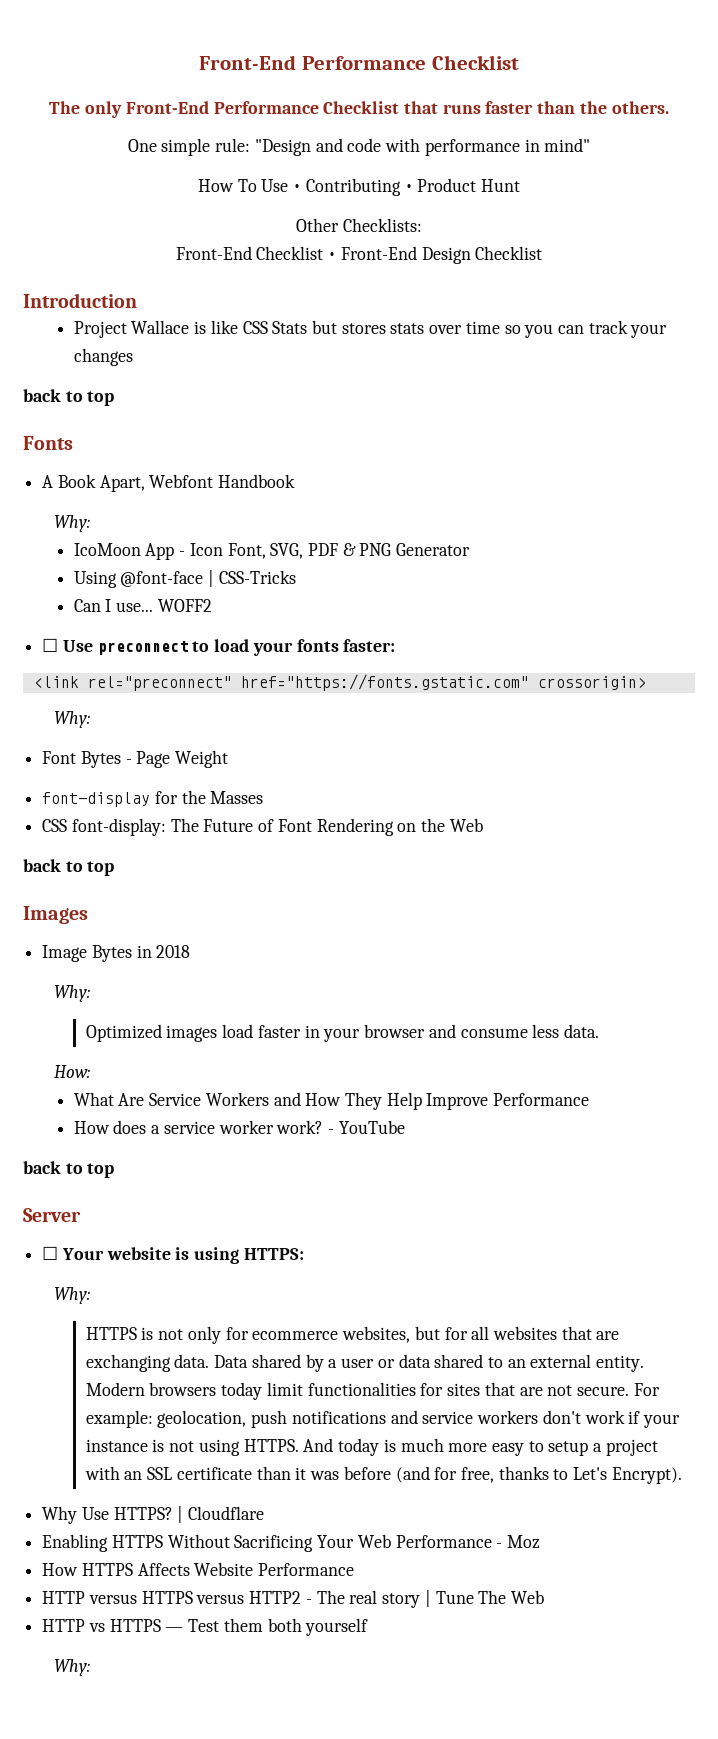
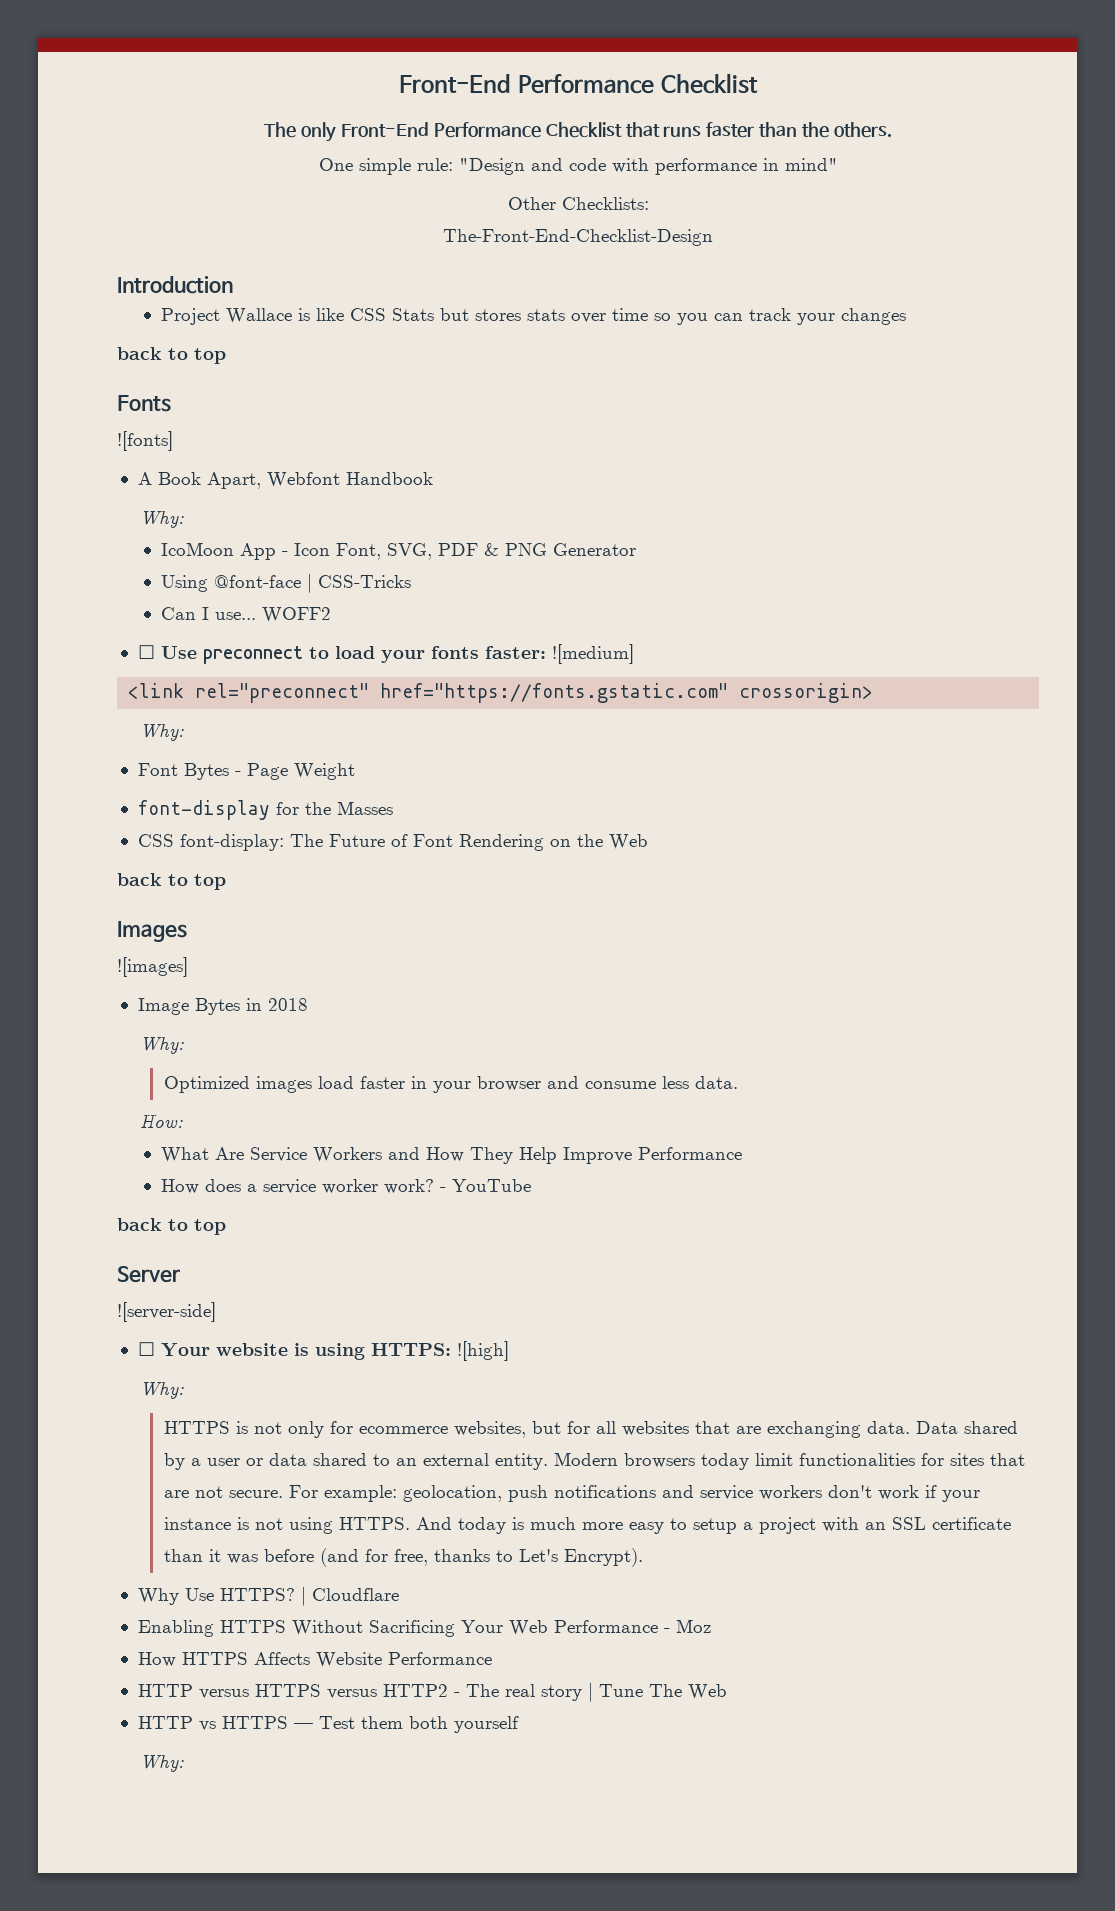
[197,178,521,196] [296,218,422,232] [175,246,543,264] How To Use • Contributing • Product Hunt // Other Checklists: // Front-End Checklist • Front-End Design Checklist -> [507,197,649,210] [443,229,713,246] Other Checklists: // The-Front-End-Checklist-Design
(73, 443) none -> [117,431,173,451] // ![fonts]
(396, 645) none -> [551,644,634,664] ![medium]
(88, 915) none -> [117,957,188,977] // ![images]
(81, 1215) none -> [117,1302,216,1322] // ![server-side]
(304, 1254) none -> [456,1341,509,1361] ![high]

